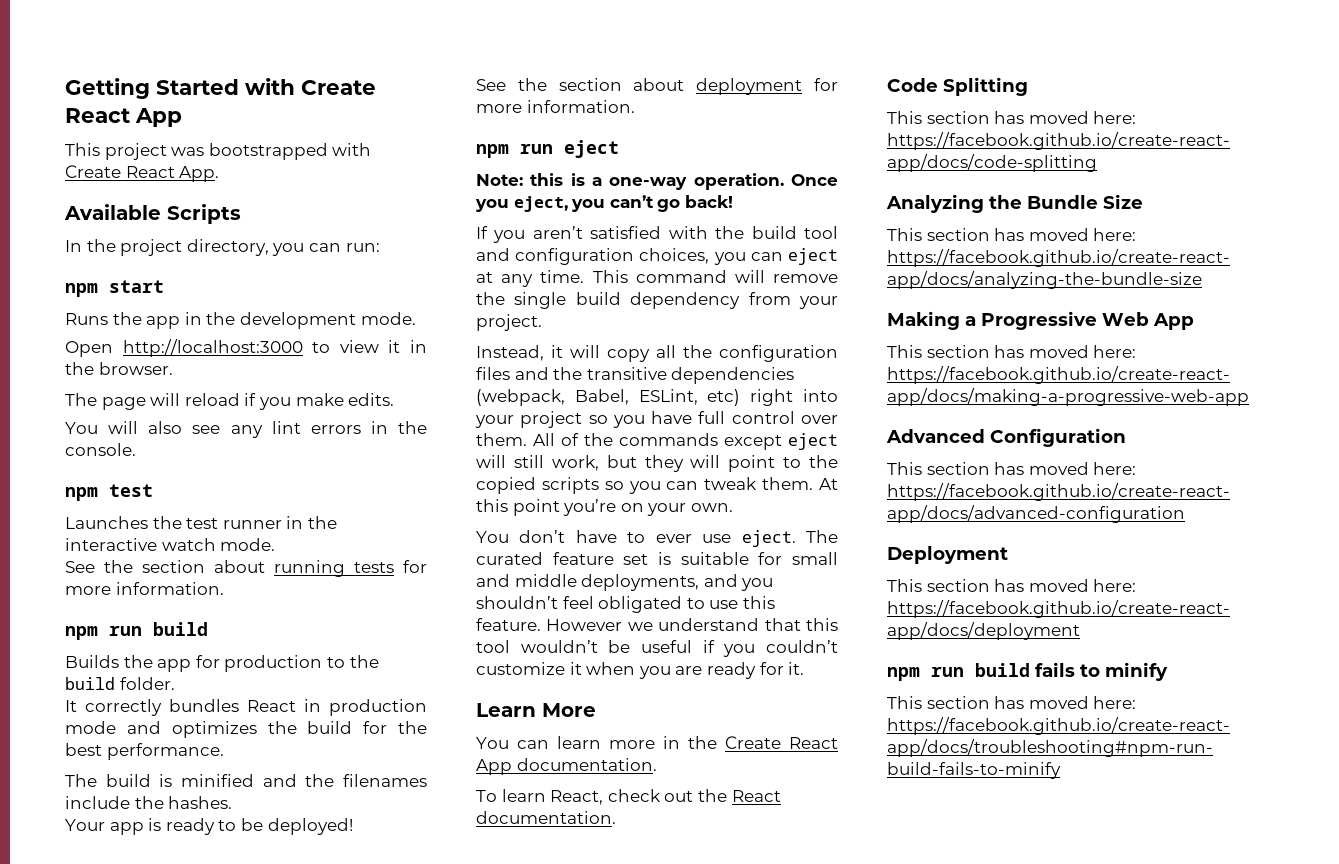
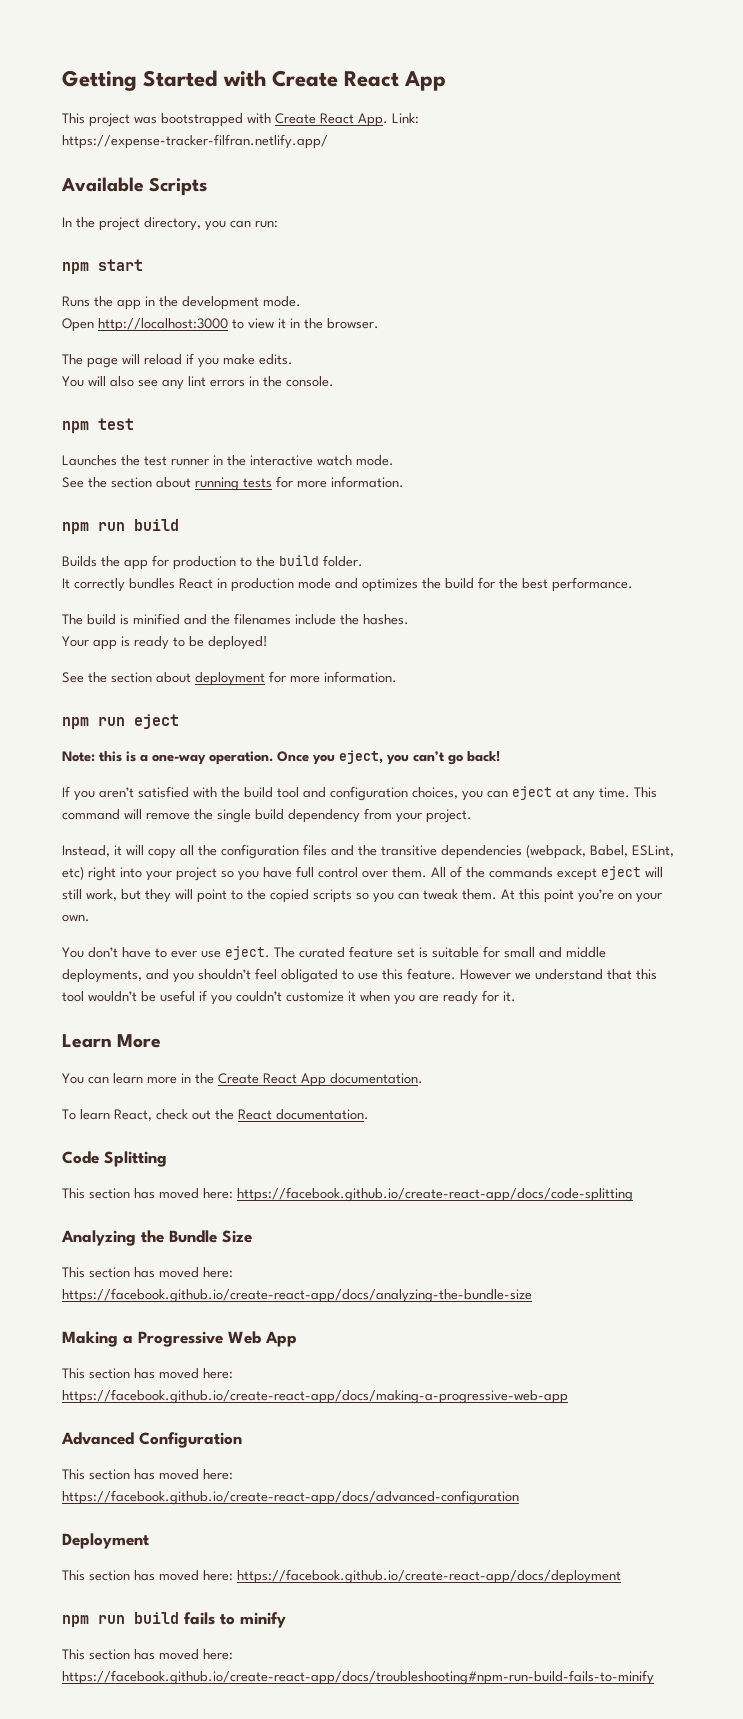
(220, 174) none -> [392,113,419,124] [62,134,328,149] Link: https://expense-tracker-filfran.netlify.app/

